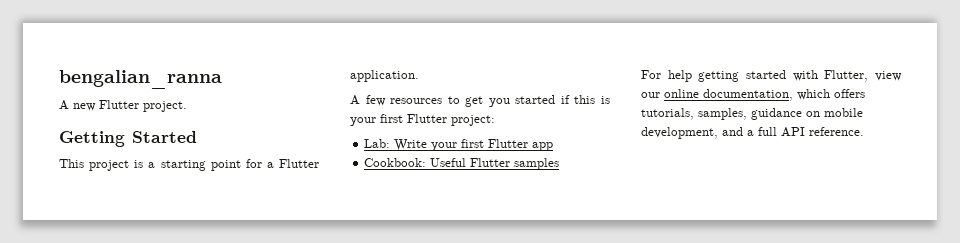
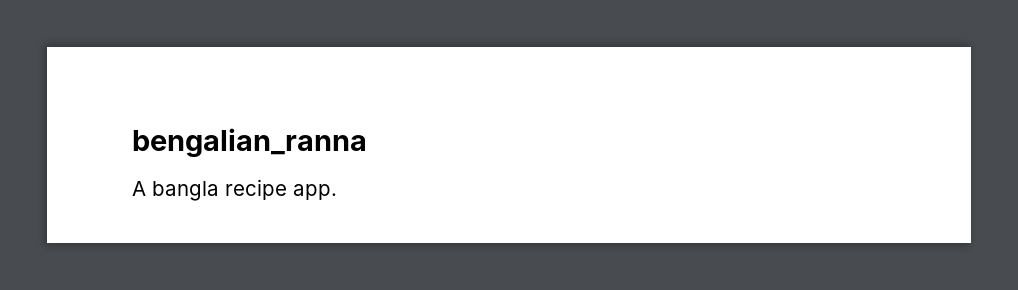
[73,100,187,112] [59,131,197,147] [59,159,319,171] [350,70,419,82] [350,95,610,107] [350,114,495,126] [364,139,554,151] [364,158,560,170] [641,70,902,82] [641,89,865,101] [641,108,863,120] [641,127,864,139] new Flutter project. // Getting Started // This project is a starting point for a Flutter application. // A few resources to get you started if this is your first Flutter project: // Lab: Write your first Flutter app // Cookbook: Useful Flutter samples // For help getting started with Flutter, view our online documentation, which offers tutorials, samples, guidance on mobile development, and a full API reference. -> [152,179,337,201] bangla recipe app.

